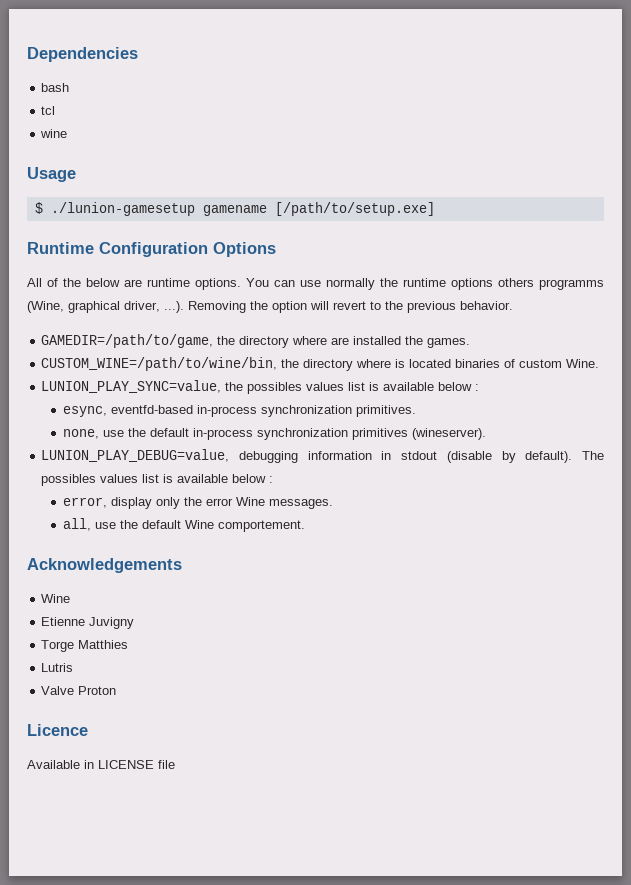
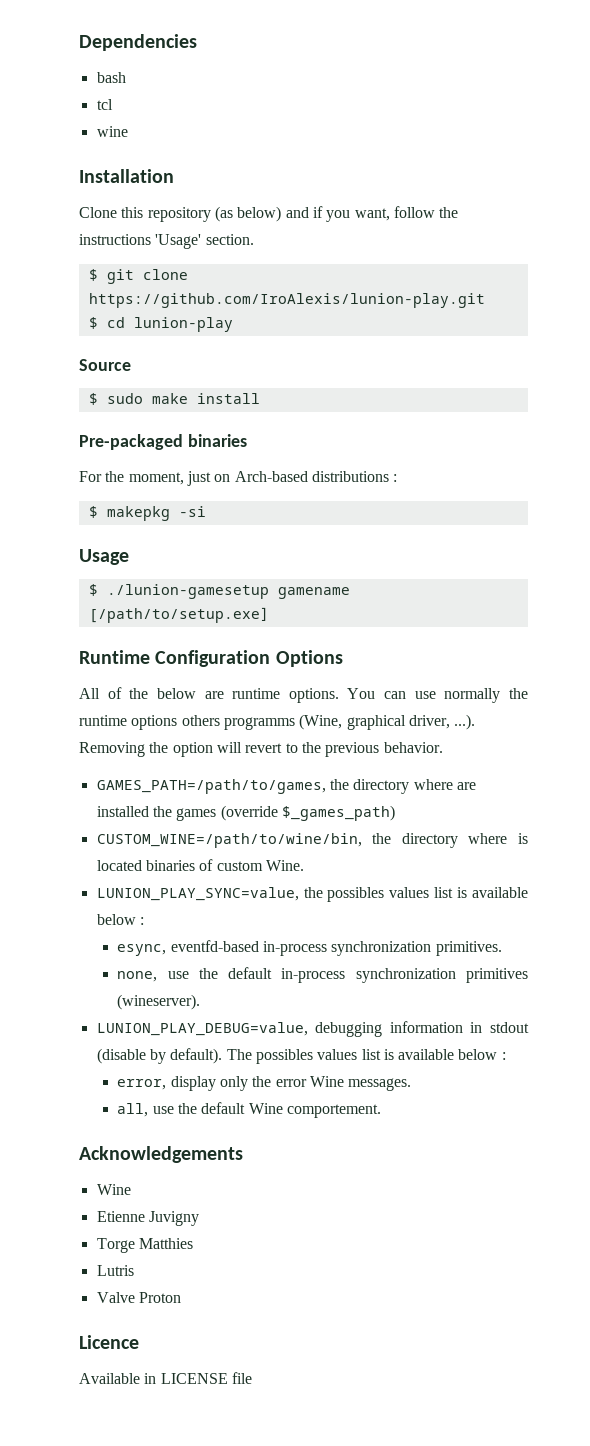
(68, 133) none -> [79,169,174,183] [79,206,459,222] [79,234,254,249] [88,269,188,284] [88,293,485,308] [88,317,233,332] [79,359,131,371] [88,393,260,405] [79,434,247,450] [79,471,398,486] [88,506,206,521] // Installation // Clone this repository (as below) and if you want, follow the instructions 'Usage' section. // $ git clone https://github.com/IroAlexis/lunion-play.git // $ cd lunion-play // Source // $ sudo make install // Pre-packaged binaries // For the moment, just on Arch-based distributions : // $ makepkg -si
[41,334,214,348] GAMEDIR=/path/to/game, -> [96,779,326,794] GAMES_PATH=/path/to/games,
[427,338,471,348] games. -> [176,805,395,821] games (override $_games_path)

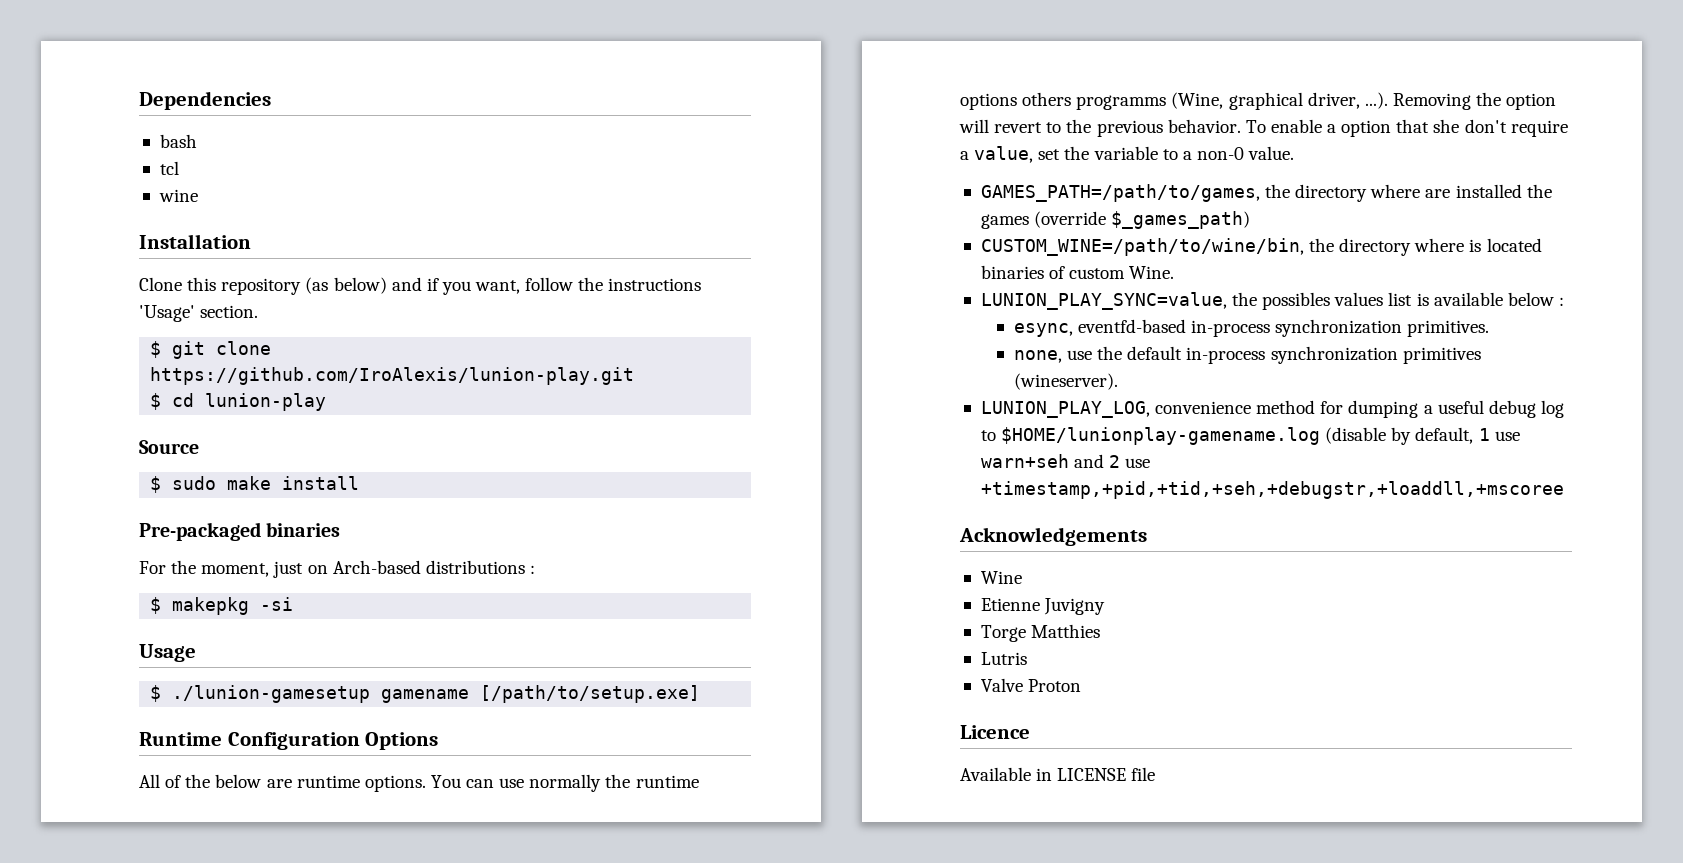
(443, 747) none -> [1245,119,1568,137] [960,146,1295,163] To enable a option that she don't require a value, set the variable to a non-0 value.
[96,1021,529,1037] [96,1048,506,1064] [117,1076,412,1091] [117,1102,381,1118] LUNION_PLAY_DEBUG=value, debugging information in stdout (disable by default). The possibles values list is available below : // error, display only the error Wine messages. // all, use the default Wine comportement. -> [980,400,1564,418] [980,427,1520,445] [980,454,1151,468] [980,481,1564,499] LUNION_PLAY_LOG, convenience method for dumping a useful debug log to $HOME/lunionplay-gamename.log (disable by default, 1 use warn+seh and 2 use +timestamp,+pid,+tid,+seh,+debugstr,+loaddll,+mscoree

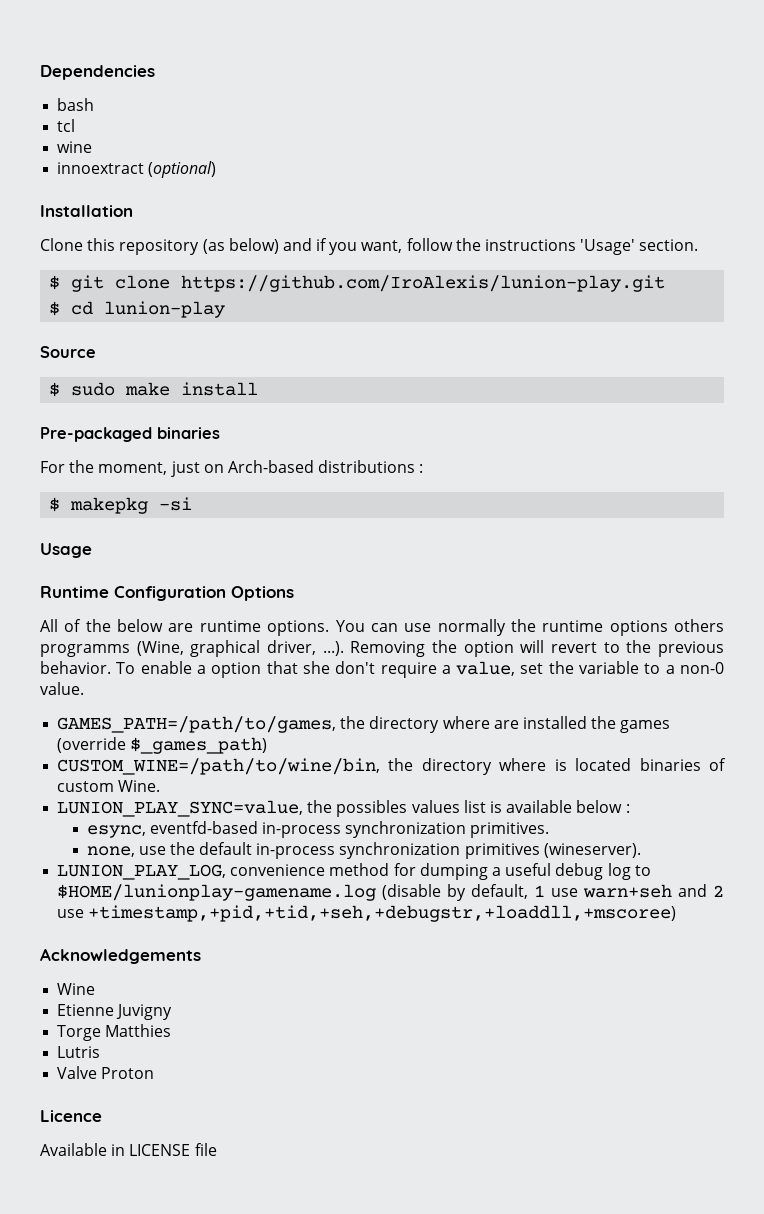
(198, 195) none -> [57,161,217,178] // innoextract (optional)
[150,685,701,703] // $ ./lunion-gamesetup gamename [/path/to/setup.exe] -> (92, 550) none
[980,481,1564,499] +timestamp,+pid,+tid,+seh,+debugstr,+loaddll,+mscoree -> [88,905,677,922] +timestamp,+pid,+tid,+seh,+debugstr,+loaddll,+mscoree)

